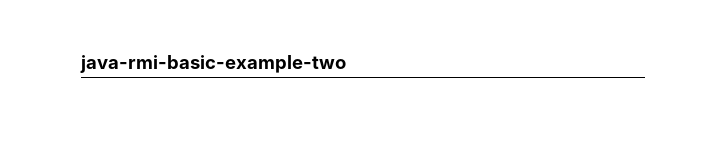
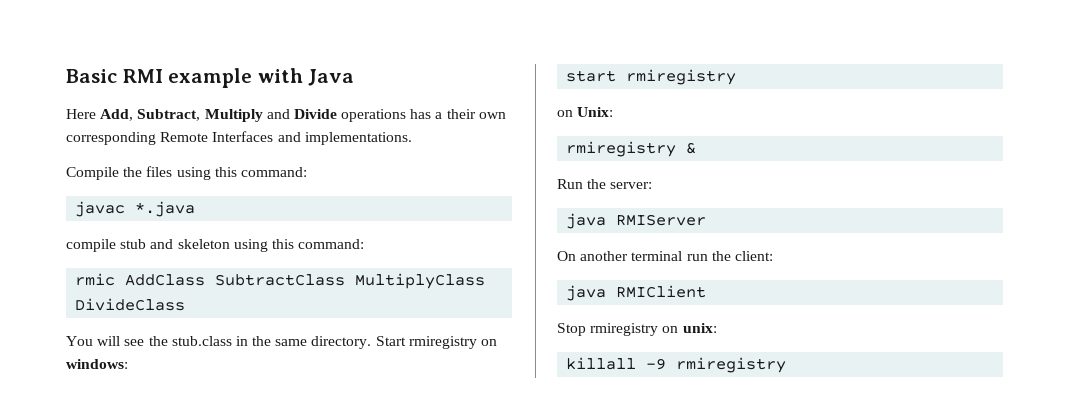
[80,55,346,73] java-rmi-basic-example-two -> [66,68,355,88] [66,109,506,122] [66,131,412,145] [66,166,307,180] [75,201,196,217] [66,239,365,252] [75,273,486,289] [75,298,186,311] [66,336,498,349] [66,359,128,369] [566,69,737,85] [557,107,614,117] [566,141,697,157] [557,179,653,189] [566,213,707,229] [557,251,773,261] [566,285,707,301] [557,323,717,336] [566,357,787,373] Basic RMI example with Java // Here Add, Subtract, Multiply and Divide operations has a their own corresponding Remote Interfaces and implementations. // Compile the files using this command: // javac *.java // compile stub and skeleton using this command: // rmic AddClass SubtractClass MultiplyClass DivideClass // You will see the stub.class in the same directory. Start rmiregistry on windows: // start rmiregistry // on Unix: // rmiregistry & // Run the server: // java RMIServer // On another terminal run the client: // java RMIClient // Stop rmiregistry on unix: // killall -9 rmiregistry

